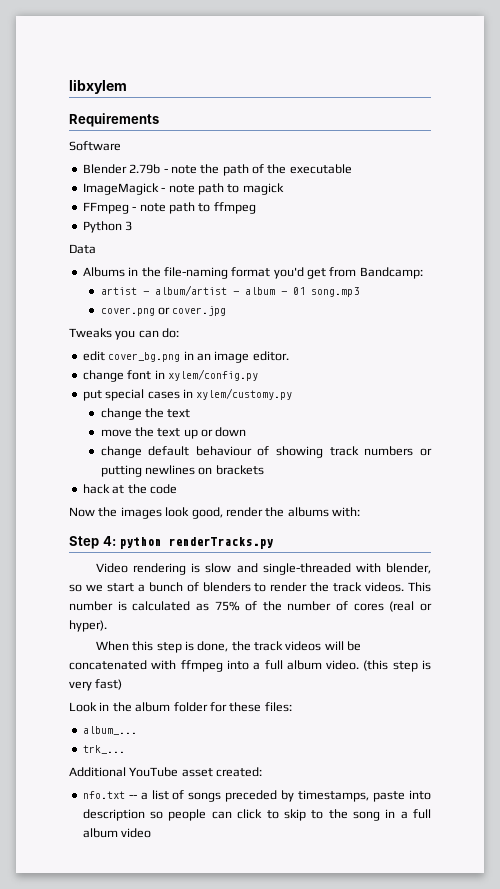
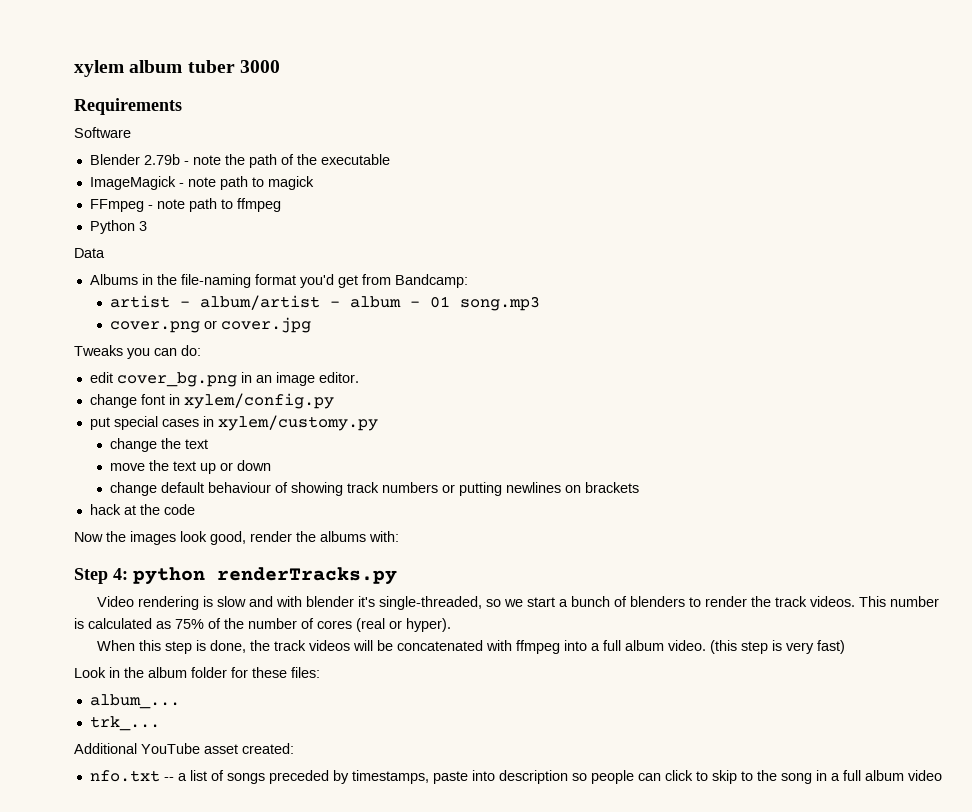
[69,79,127,94] libxylem -> [74,60,280,77] xylem album tuber 3000
[262,563,431,575] single-threaded with blender, -> [275,596,482,610] with blender it's single-threaded,

